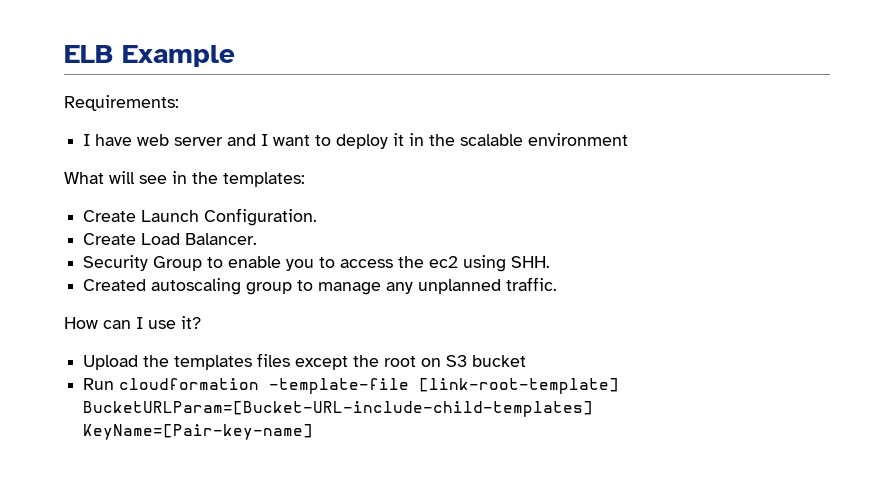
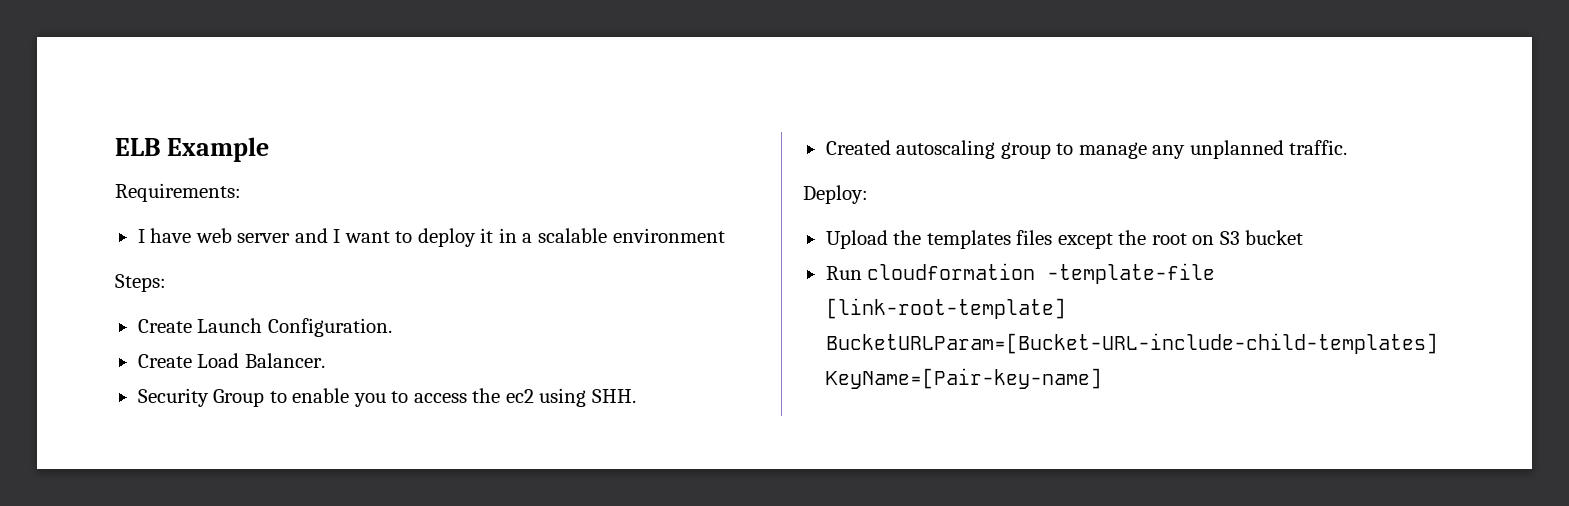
[429,134,456,146] the -> [522,233,533,243] a
[64,171,305,187] What will see in the templates: -> [115,274,166,292] Steps:
[64,316,201,329] How can I use it? -> [803,185,868,204] Deploy:

